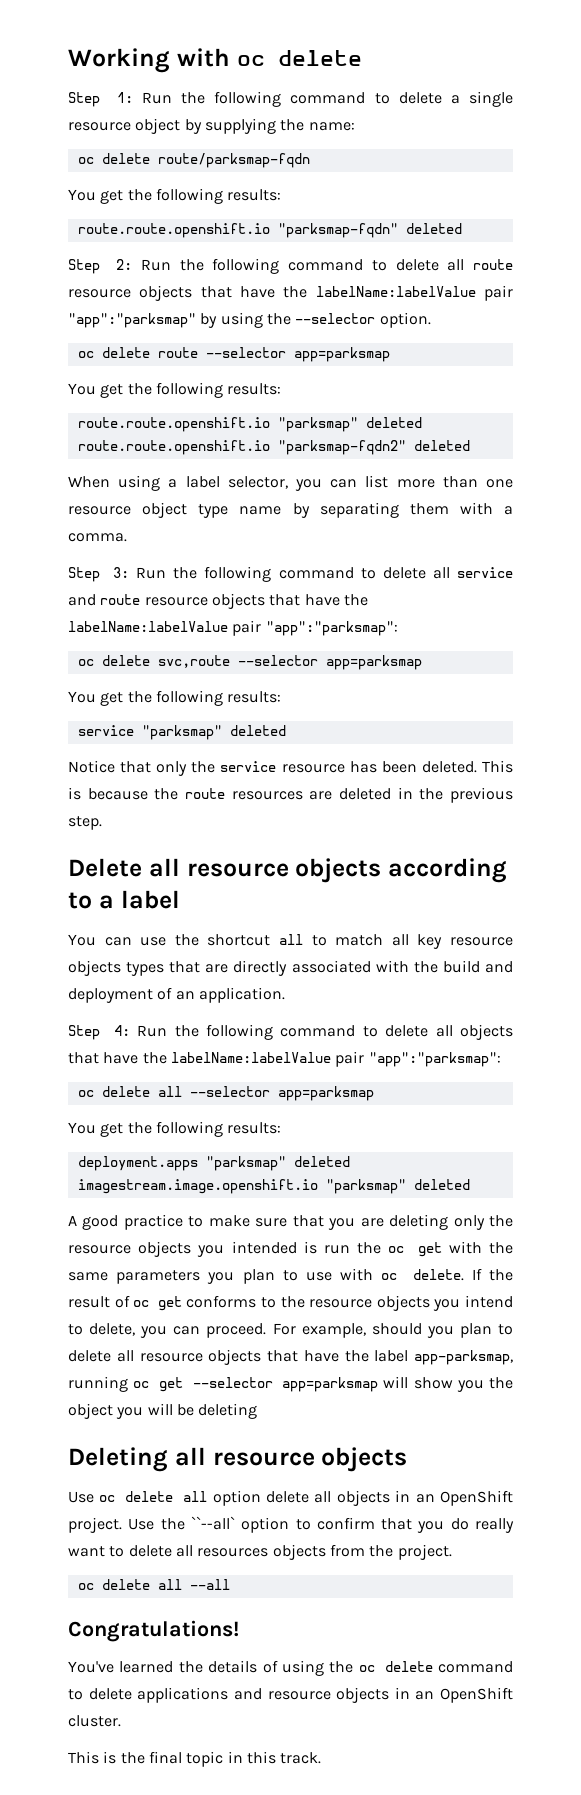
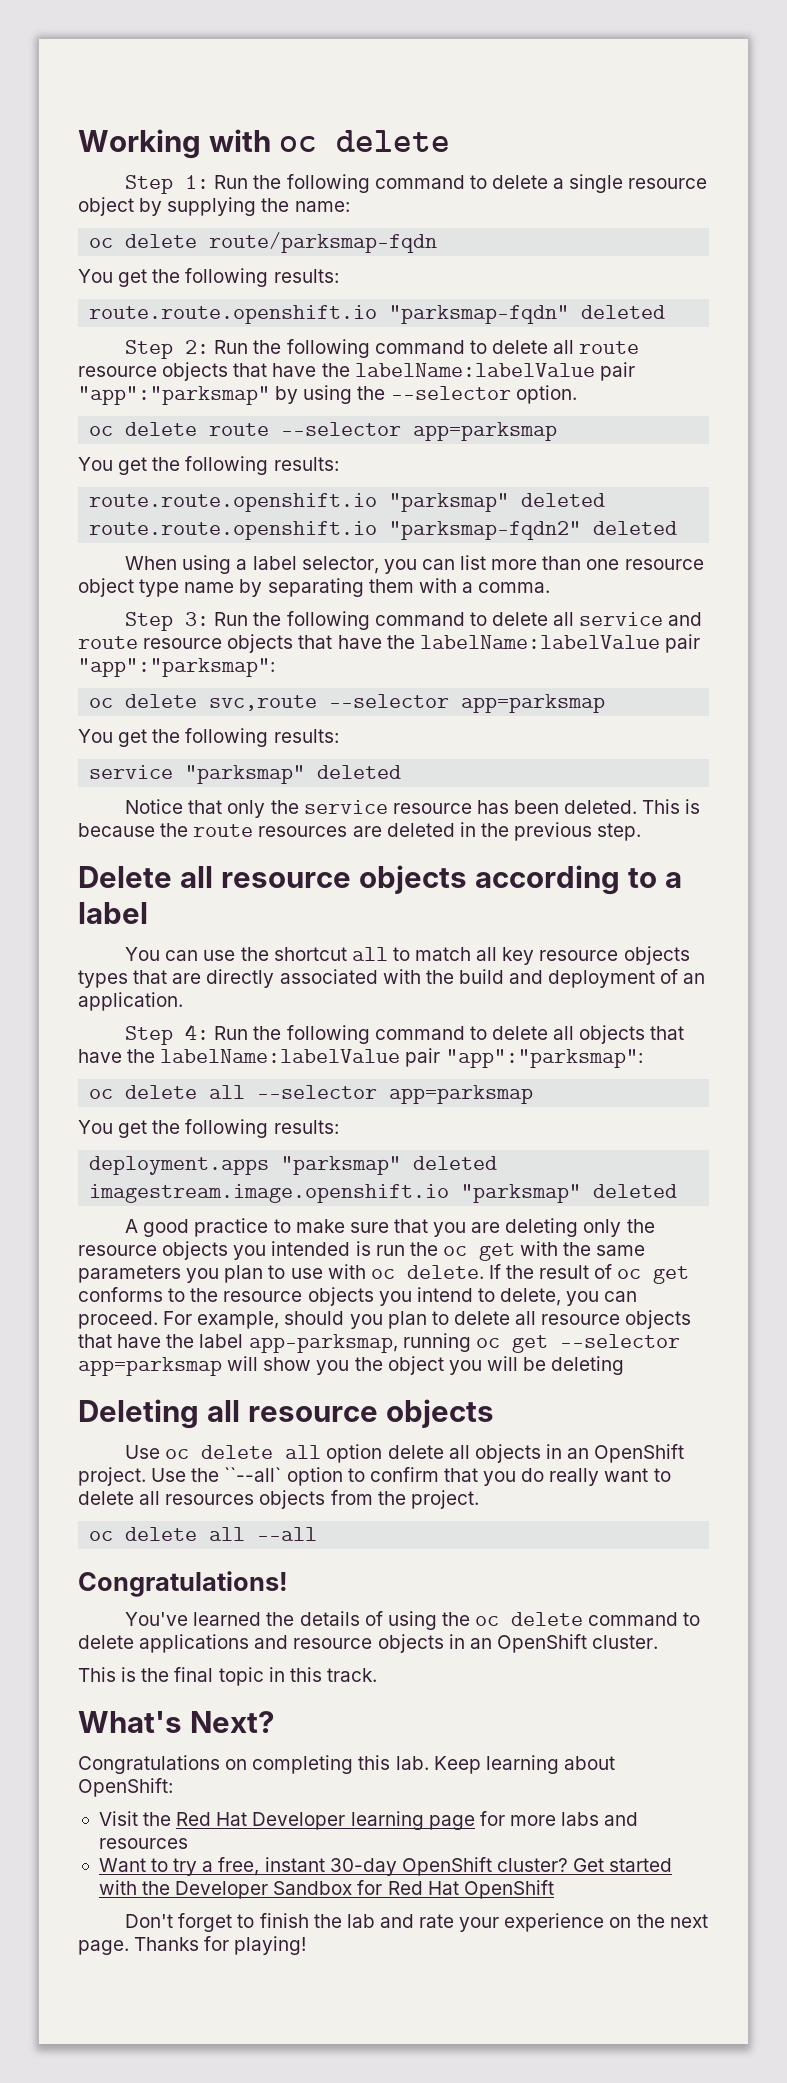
(322, 1758) none -> [78,1711,275,1733] [78,1755,615,1774] [78,1778,173,1797] [98,1811,639,1830] [98,1838,188,1849] [98,1857,673,1876] [98,1880,554,1899] [125,1913,708,1932] [78,1936,307,1955] // What's Next? // Congratulations on completing this lab. Keep learning about OpenShift: // Visit the Red Hat Developer learning page for more labs and resources // Want to try a free, instant 30-day OpenShift cluster? Get started with the Developer Sandbox for Red Hat OpenShift // Don't forget to finish the lab and rate your experience on the next page. Thanks for playing!

